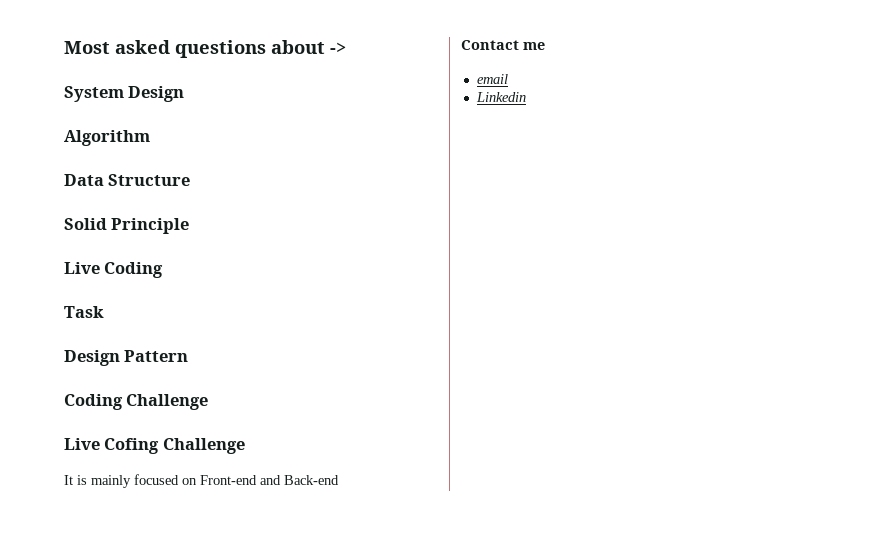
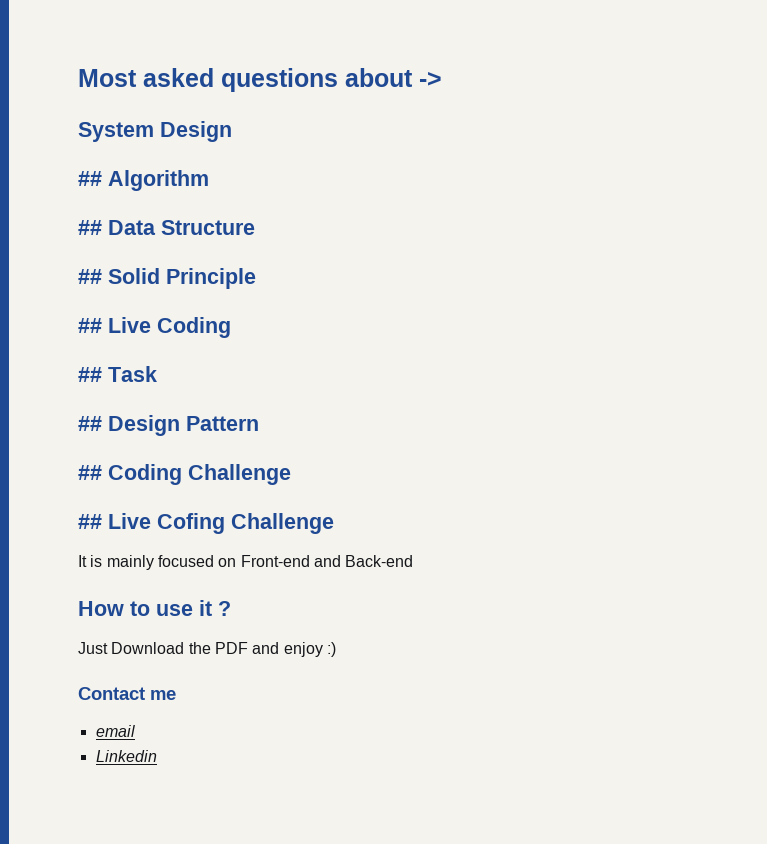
(185, 94) none -> [78,171,102,186] ##
(150, 138) none -> [78,220,102,235] ##
(191, 180) none -> [78,269,102,284] ##
(190, 226) none -> [78,318,102,333] ##
(164, 270) none -> [78,367,102,382] ##
(104, 312) none -> [78,416,102,431] ##
(189, 356) none -> [78,465,102,480] ##
(209, 402) none -> [78,514,102,529] ##
(339, 480) none -> [78,600,231,616] [78,642,336,657] // How to use it ? // Just Download the PDF and enjoy :)

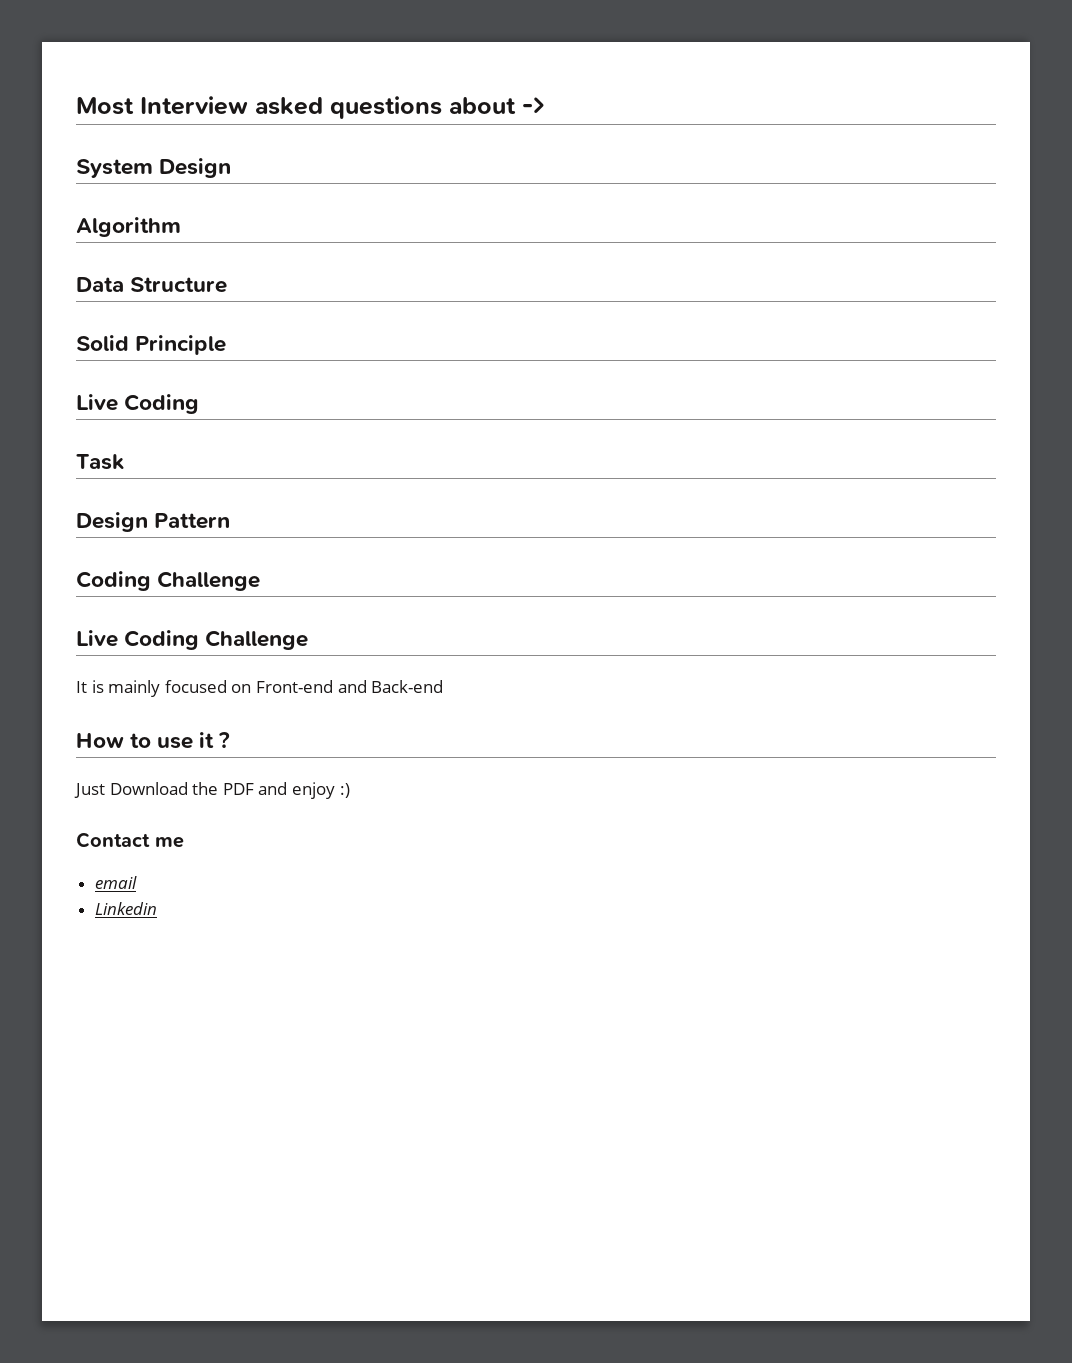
(137, 78) none -> [140,96,248,115] Interview
[78,171,102,186] ## -> (232, 168) none
[78,220,102,235] ## -> (181, 227) none
[78,269,102,284] ## -> (228, 285) none
[78,318,102,333] ## -> (227, 345) none
[78,367,102,382] ## -> (200, 404) none
[78,416,102,431] ## -> (124, 462) none
[78,464,291,485] [78,513,225,534] ## Coding Challenge // ## Live Cofing -> [76,571,261,591] [76,630,200,650] Coding Challenge // Live Coding

